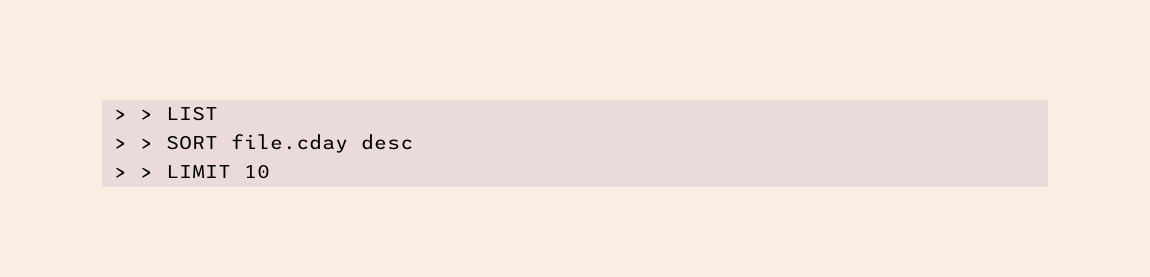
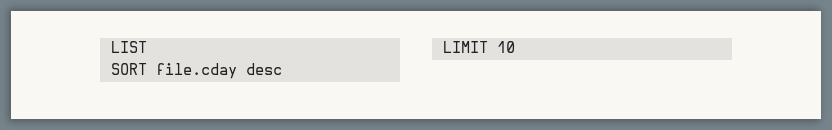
[114,109,153,120] > > -> (110, 47) none
[114,138,153,149] > > -> (147, 47) none
[114,167,153,178] > > -> (282, 69) none

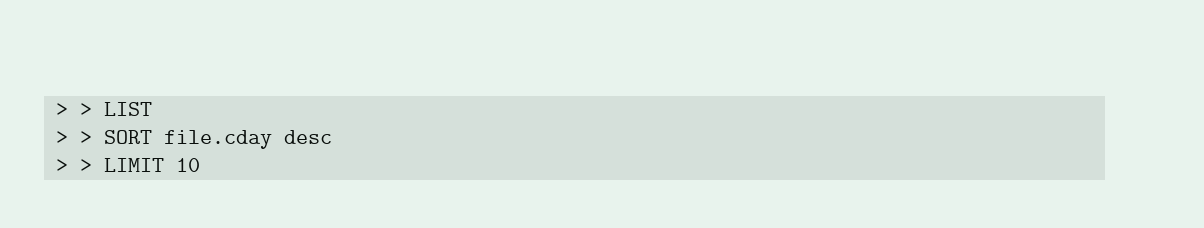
(110, 47) none -> [56,103,93,116] > >
(147, 47) none -> [56,131,93,144] > >
(282, 69) none -> [56,159,93,172] > >

